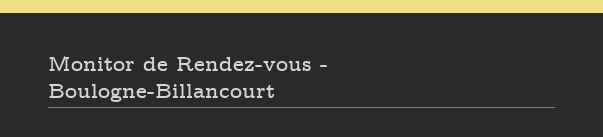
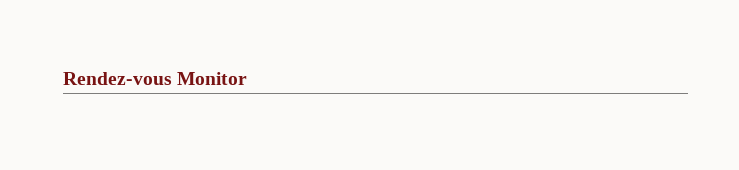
[48,55,328,71] [48,84,275,102] Monitor de Rendez-vous - Boulogne-Billancourt -> [63,72,248,85] Rendez-vous Monitor

